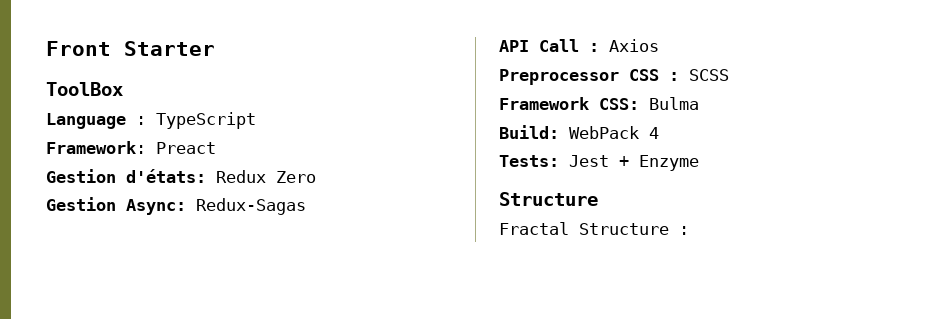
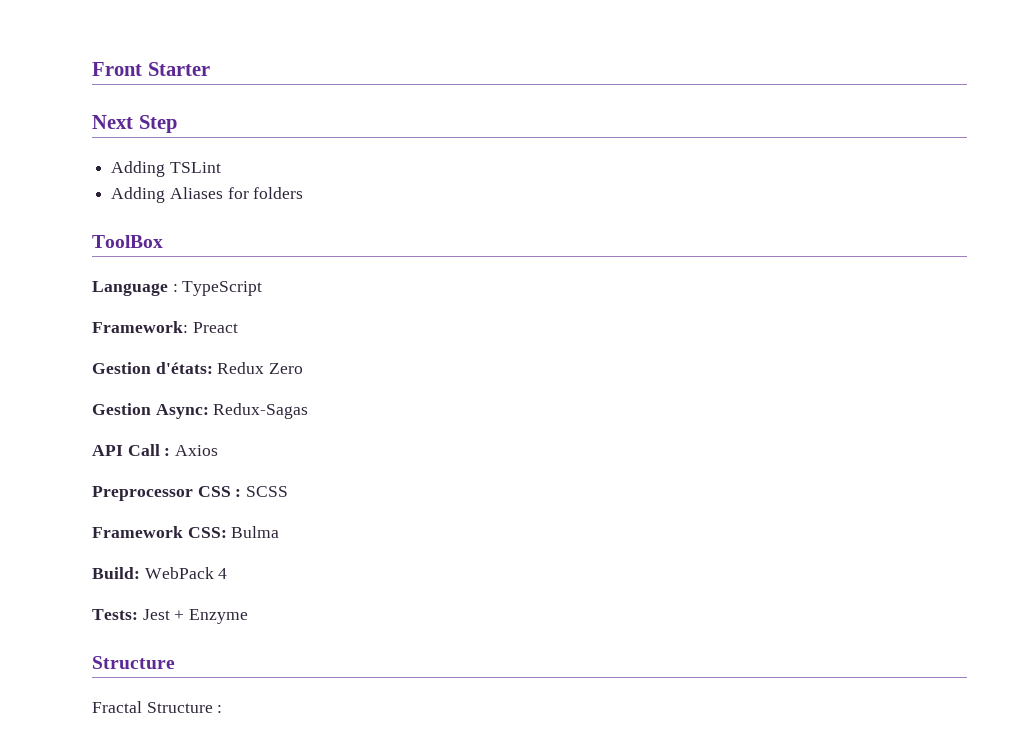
(215, 48) none -> [92,115,177,133] [111,161,221,177] [111,187,304,203] // Next Step // Adding TSLint // Adding Aliases for folders

